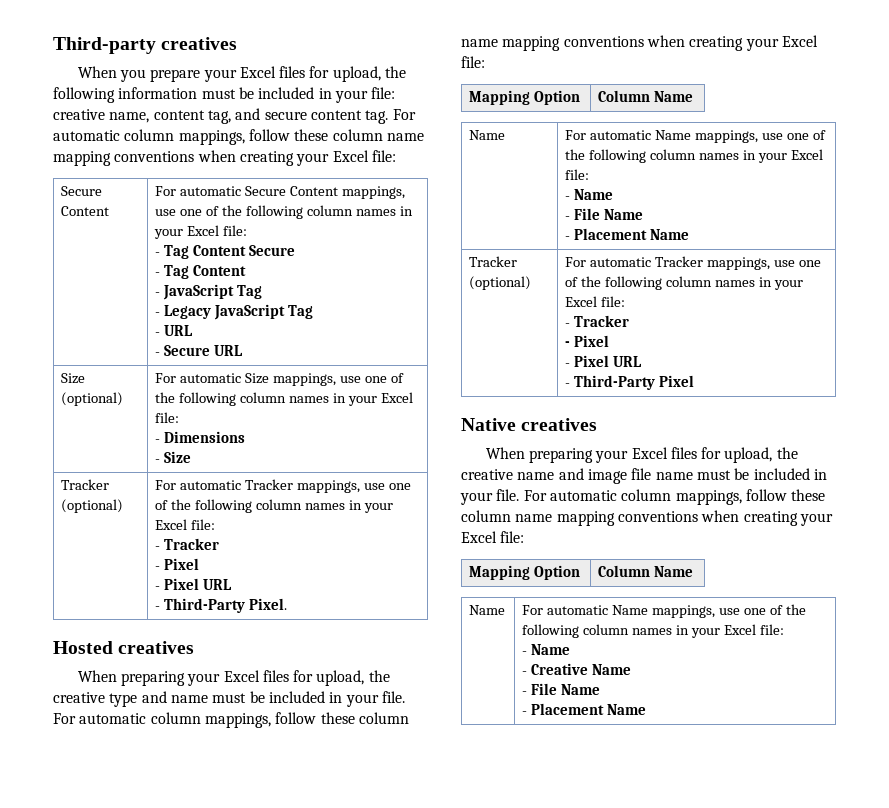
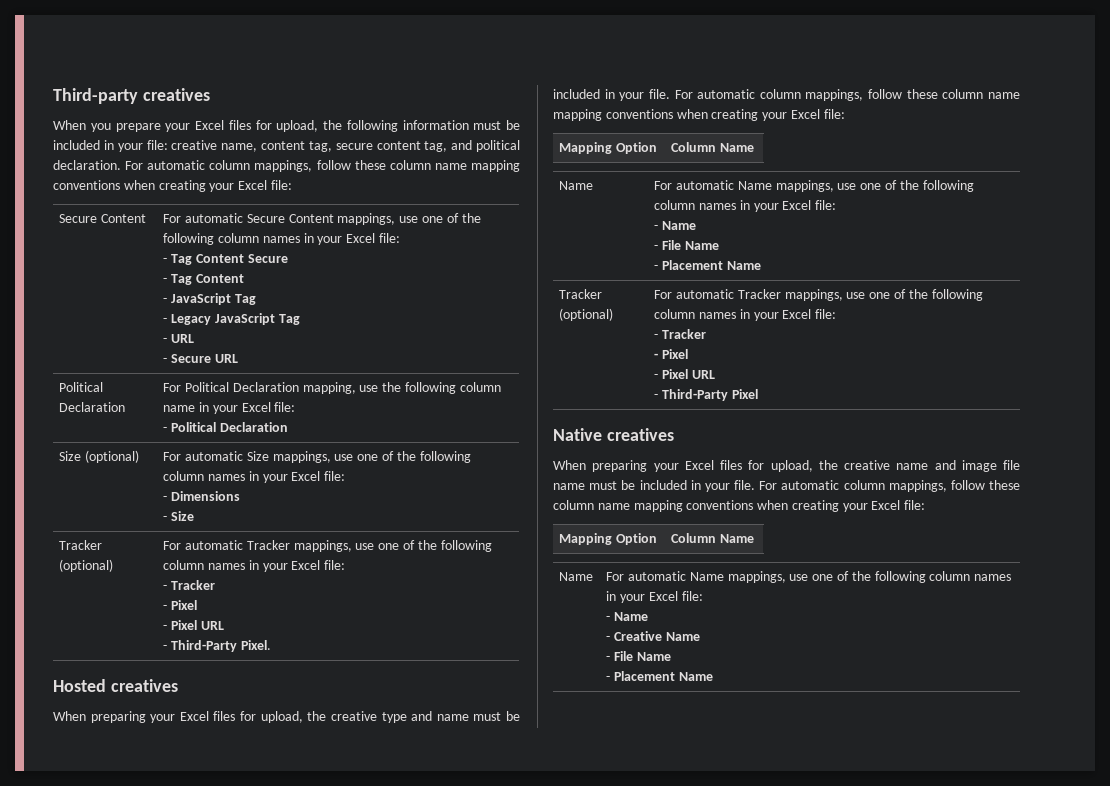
[235,108,261,120] and -> (332, 146) none
[365,110,389,124] tag. -> [424,140,520,152] [53,160,121,170] tag, and political declaration.
(244, 350) none -> [59,382,104,392] [59,402,126,412] [163,382,501,394] [163,402,296,414] [163,422,288,432] // Political Declaration | For Political Declaration mapping, use the following column name in your Excel file: // - Political Declaration

